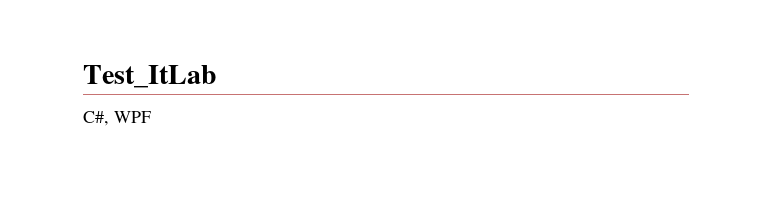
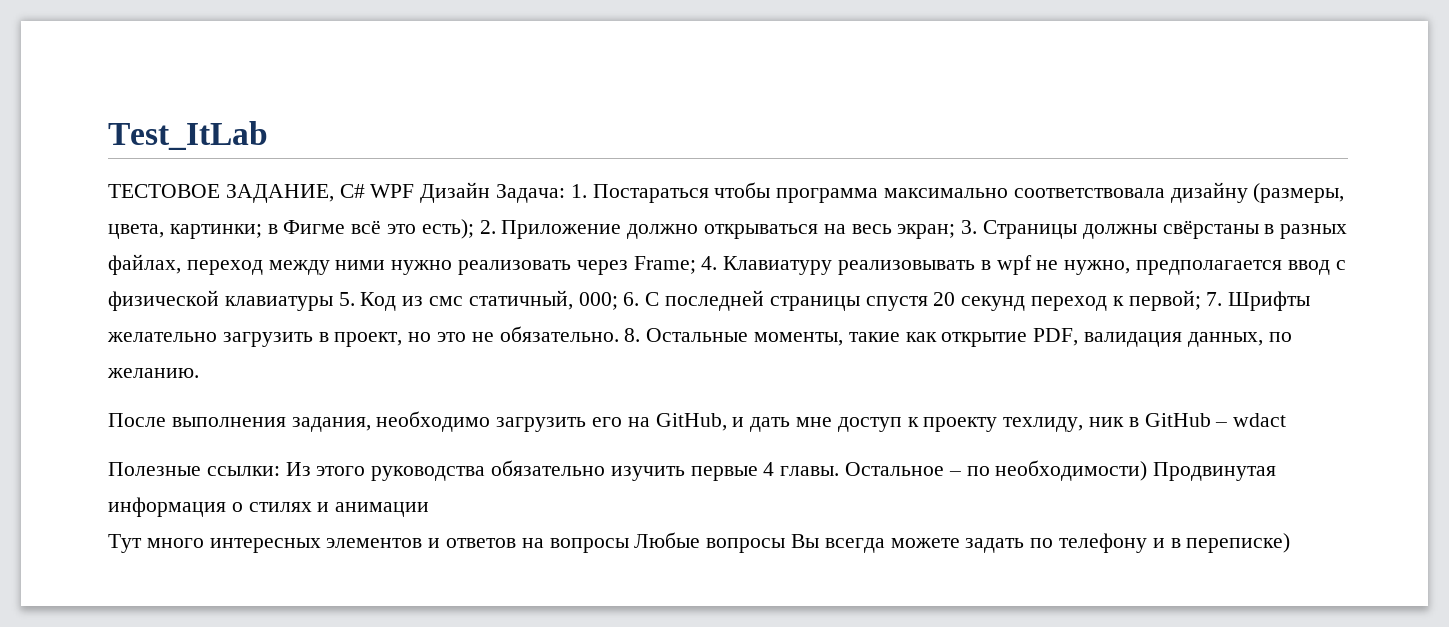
[83,111,151,126] C#, WPF -> [108,182,1345,203] [108,219,1348,239] [108,254,1346,275] [108,290,1311,311] [107,326,1292,347] [107,368,199,378] [108,411,1287,432] [108,460,1277,481] [108,497,430,517] [108,532,1291,553] ТЕСТОВОЕ ЗАДАНИЕ, C# WPF Дизайн Задача: 1. Постараться чтобы программа максимально соответствовала дизайну (размеры, цвета, картинки; в Фигме всё это есть); 2. Приложение должно открываться на весь экран; 3. Страницы должны свёрстаны в разных файлах, переход между ними нужно реализовать через Frame; 4. Клавиатуру реализовывать в wpf не нужно, предполагается ввод с физической клавиатуры 5. Код из смс статичный, 000; 6. С последней страницы спустя 20 секунд переход к первой; 7. Шрифты желательно загрузить в проект, но это не обязательно. 8. Остальные моменты, такие как открытие PDF, валидация данных, по желанию. // После выполнения задания, необходимо загрузить его на GitHub, и дать мне доступ к проекту техлиду, ник в GitHub – wdact // Полезные ссылки: Из этого руководства обязательно изучить первые 4 главы. Остальное – по необходимости) Продвинутая информация о стилях и анимации // Тут много интересных элементов и ответов на вопросы Любые вопросы Вы всегда можете задать по телефону и в переписке)

